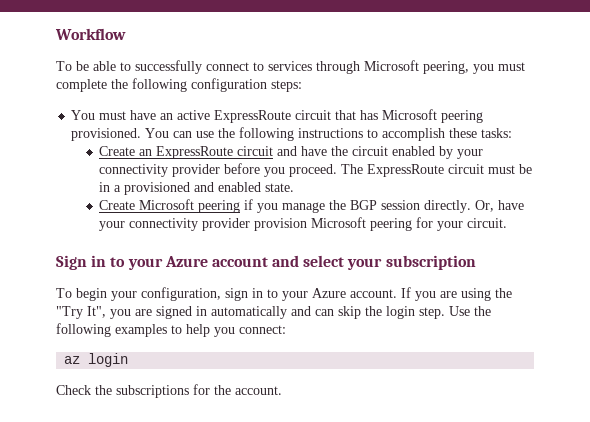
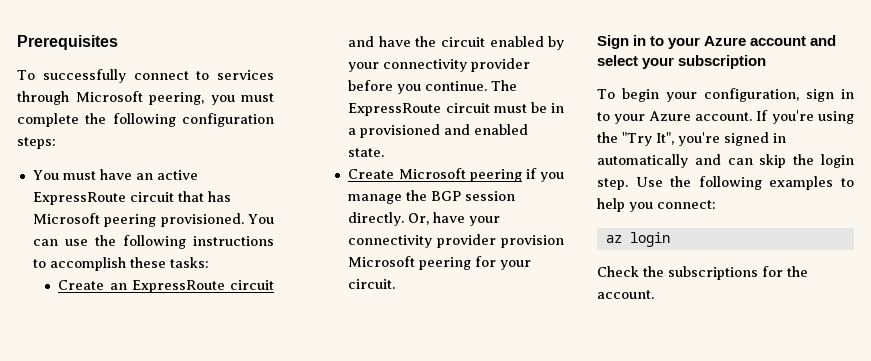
[55,28,126,40] [56,61,131,71] Workflow // To be able to -> [17,35,118,50] [17,70,35,80] Prerequisites // To
[289,164,338,177] proceed. -> [425,81,488,91] continue.
[415,291,457,301] you are -> [771,110,814,124] you're
[110,309,152,319] you are -> [678,132,720,146] you're

